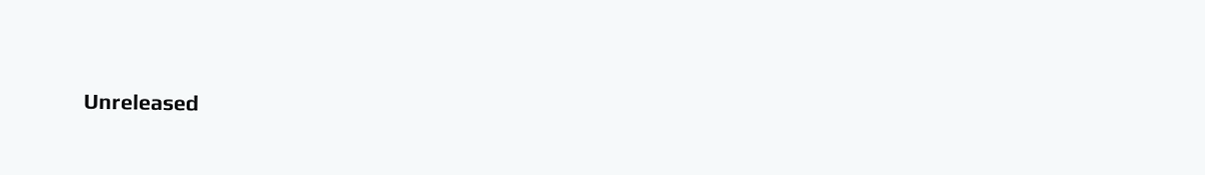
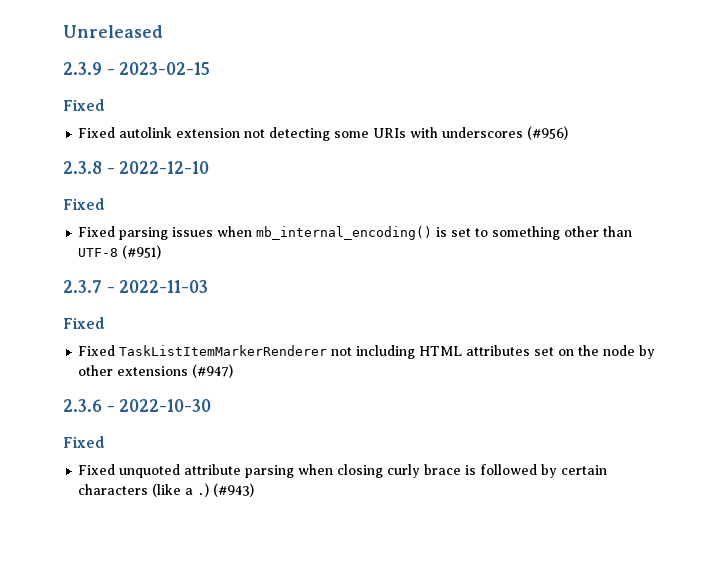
(199, 102) none -> [63,62,211,75] [63,99,104,111] [78,126,569,141] [63,161,210,174] [63,198,104,210] [78,226,633,240] [78,245,162,259] [63,280,209,293] [63,317,104,329] [78,345,656,359] [78,364,234,378] [63,399,212,412] [63,436,104,448] [78,464,608,478] [78,483,255,497] // 2.3.9 - 2023-02-15 // Fixed // Fixed autolink extension not detecting some URIs with underscores (#956) // 2.3.8 - 2022-12-10 // Fixed // Fixed parsing issues when mb_internal_encoding() is set to something other than UTF-8 (#951) // 2.3.7 - 2022-11-03 // Fixed // Fixed TaskListItemMarkerRenderer not including HTML attributes set on the node by other extensions (#947) // 2.3.6 - 2022-10-30 // Fixed // Fixed unquoted attribute parsing when closing curly brace is followed by certain characters (like a .) (#943)

